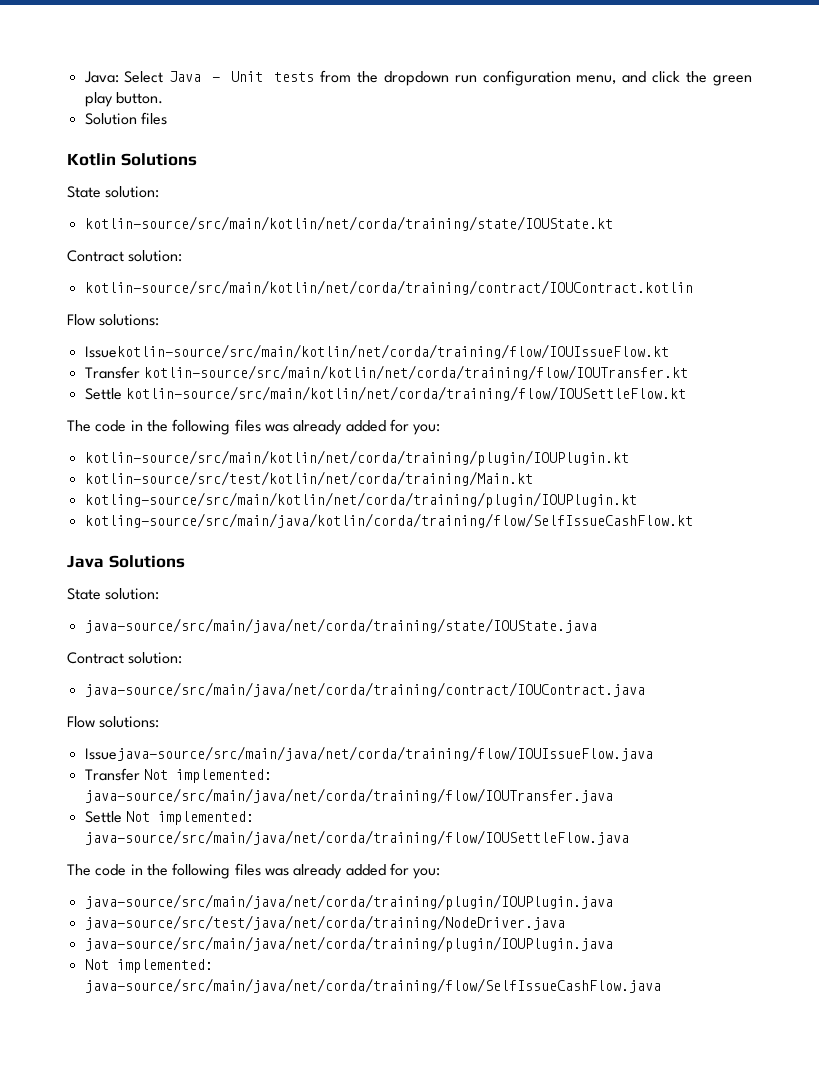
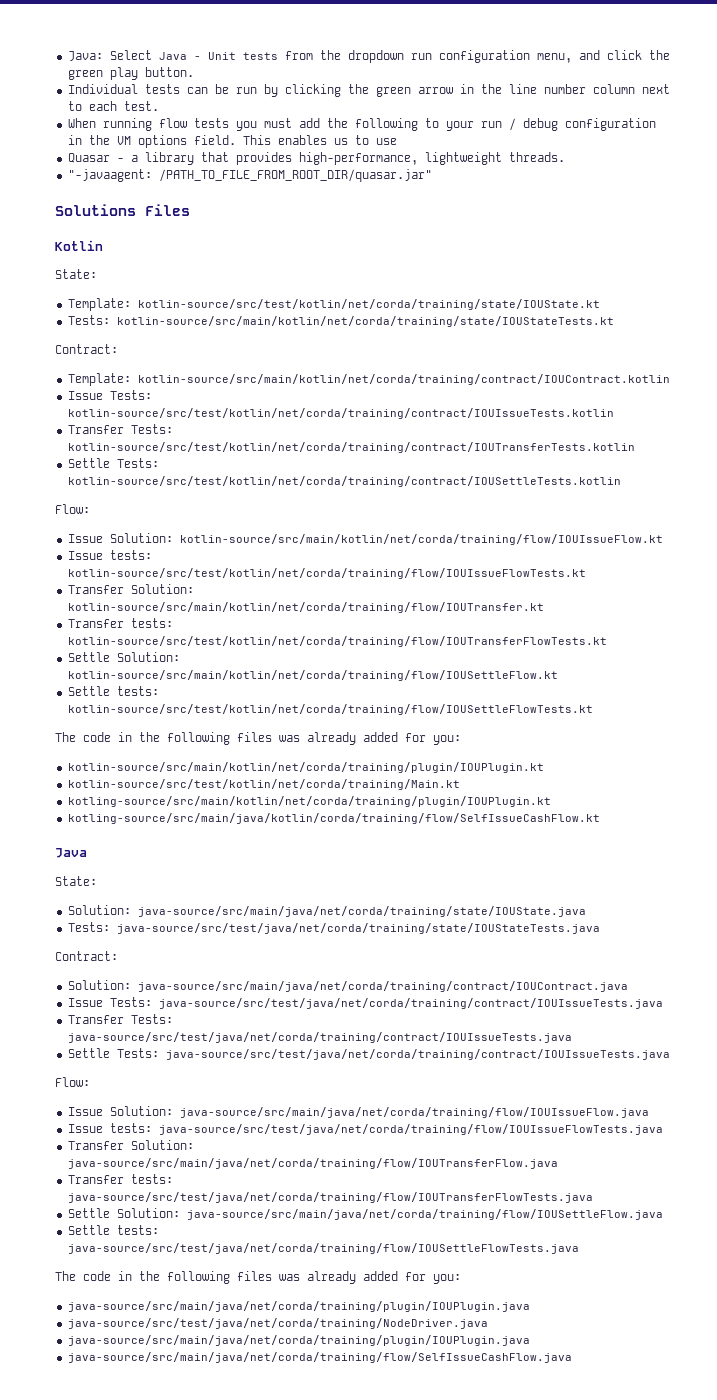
[84,112,167,125] [67,153,197,166] [67,186,160,198] [84,216,613,231] [67,250,183,262] [84,280,693,295] [67,314,160,326] [84,344,669,359] [84,365,688,380] [84,388,122,400] Solution files // Kotlin Solutions // State solution: // kotlin-source/src/main/kotlin/net/corda/training/state/IOUState.kt // Contract solution: // kotlin-source/src/main/kotlin/net/corda/training/contract/IOUContract.kotlin // Flow solutions: // Issuekotlin-source/src/main/kotlin/net/corda/training/flow/IOUIssueFlow.kt // Transfer kotlin-source/src/main/kotlin/net/corda/training/flow/IOUTransfer.kt // Settle -> [67,84,670,97] [67,101,159,111] [67,118,656,131] [67,135,397,148] [67,152,565,165] [67,169,432,182] [55,204,190,216] [55,240,103,251] [55,269,97,279] [67,298,600,311] [67,315,614,327] [55,344,118,354] [67,373,670,386] [67,390,152,400] [67,408,614,419] [67,424,173,434] [67,442,635,453] [67,458,159,468] [67,476,621,487] [55,504,90,514] [67,533,663,545] [67,550,152,560] [67,568,586,579] [67,584,194,594] [67,602,544,613] [67,618,173,628] [67,636,607,647] [67,652,180,662] Individual tests can be run by clicking the green arrow in the line number column next to each test. // When running flow tests you must add the following to your run / debug configuration in the VM options field. This enables us to use // Quasar - a library that provides high-performance, lightweight threads. // "-javaagent: /PATH_TO_FILE_FROM_ROOT_DIR/quasar.jar" // Solutions Files // Kotlin // State: // Template: kotlin-source/src/test/kotlin/net/corda/training/state/IOUState.kt // Tests: kotlin-source/src/main/kotlin/net/corda/training/state/IOUStateTests.kt // Contract: // Template: kotlin-source/src/main/kotlin/net/corda/training/contract/IOUContract.kotlin // Issue Tests: kotlin-source/src/test/kotlin/net/corda/training/contract/IOUIssueTests.kotlin // Transfer Tests: kotlin-source/src/test/kotlin/net/corda/training/contract/IOUTransferTests.kotlin // Settle Tests: kotlin-source/src/test/kotlin/net/corda/training/contract/IOUSettleTests.kotlin // Flow: // Issue Solution: kotlin-source/src/main/kotlin/net/corda/training/flow/IOUIssueFlow.kt // Issue tests: kotlin-source/src/test/kotlin/net/corda/training/flow/IOUIssueFlowTests.kt // Transfer Solution: kotlin-source/src/main/kotlin/net/corda/training/flow/IOUTransfer.kt // Transfer tests: kotlin-source/src/test/kotlin/net/corda/training/flow/IOUTransferFlowTests.kt // Settle Solution:
(686, 393) none -> [67,686,159,696] [67,704,593,715] // Settle tests: kotlin-source/src/test/kotlin/net/corda/training/flow/IOUSettleFlowTests.kt
[108,555,185,568] [67,588,160,600] [84,618,597,633] [67,652,183,664] [84,682,645,697] [67,716,160,728] [84,746,653,761] [84,768,272,783] [84,788,613,803] [84,811,254,825] [84,830,629,845] Solutions // State solution: // java-source/src/main/java/net/corda/training/state/IOUState.java // Contract solution: // java-source/src/main/java/net/corda/training/contract/IOUContract.java // Flow solutions: // Issuejava-source/src/main/java/net/corda/training/flow/IOUIssueFlow.java // Transfer Not implemented: java-source/src/main/java/net/corda/training/flow/IOUTransfer.java // Settle Not implemented: java-source/src/main/java/net/corda/training/flow/IOUSettleFlow.java -> [55,876,97,886] [67,905,586,917] [67,922,600,934] [55,951,118,961] [67,980,628,992] [67,997,663,1009] [67,1014,173,1024] [67,1032,572,1043] [67,1048,670,1060] [55,1077,90,1087] [67,1106,649,1118] [67,1123,663,1135] [67,1140,194,1150] [67,1158,558,1169] [67,1174,173,1184] [67,1192,593,1203] [67,1208,663,1220] [67,1225,159,1235] [67,1243,579,1254] // State: // Solution: java-source/src/main/java/net/corda/training/state/IOUState.java // Tests: java-source/src/test/java/net/corda/training/state/IOUStateTests.java // Contract: // Solution: java-source/src/main/java/net/corda/training/contract/IOUContract.java // Issue Tests: java-source/src/test/java/net/corda/training/contract/IOUIssueTests.java // Transfer Tests: java-source/src/test/java/net/corda/training/contract/IOUIssueTests.java // Settle Tests: java-source/src/test/java/net/corda/training/contract/IOUIssueTests.java // Flow: // Issue Solution: java-source/src/main/java/net/corda/training/flow/IOUIssueFlow.java // Issue tests: java-source/src/test/java/net/corda/training/flow/IOUIssueFlowTests.java // Transfer Solution: java-source/src/main/java/net/corda/training/flow/IOUTransferFlow.java // Transfer tests: java-source/src/test/java/net/corda/training/flow/IOUTransferFlowTests.java // Settle Solution: java-source/src/main/java/net/corda/training/flow/IOUSettleFlow.java // Settle tests: java-source/src/test/java/net/corda/training/flow/IOUSettleFlowTests.java
[84,959,213,973] Not implemented: -> (530, 1340) none

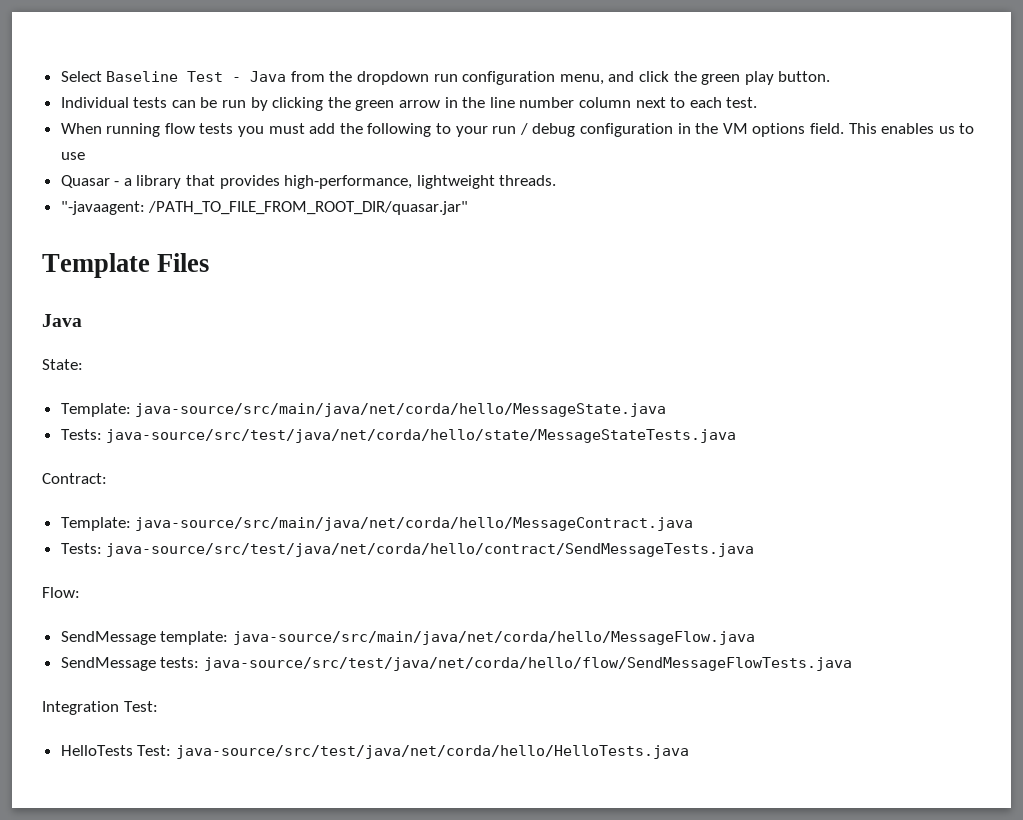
[67,50,278,61] Java: Select Java - Unit tests -> [60,71,287,82] Select Baseline Test - Java
[55,204,136,216] Solutions -> [42,253,150,278] Template
[55,240,103,251] [55,269,97,279] [67,298,600,311] [67,315,614,327] [55,344,118,354] [67,373,670,386] [67,390,152,400] [67,408,614,419] [67,424,173,434] [67,442,635,453] [67,458,159,468] [67,476,621,487] [55,504,90,514] [67,533,663,545] [67,550,152,560] [67,568,586,579] [67,584,194,594] [67,602,544,613] [67,618,173,628] [67,636,607,647] [67,652,180,662] [67,670,558,681] [67,686,159,696] [67,704,593,715] [55,732,461,745] [67,762,544,773] [67,779,460,790] [67,796,551,807] [67,813,600,824] // Kotlin // State: // Template: kotlin-source/src/test/kotlin/net/corda/training/state/IOUState.kt // Tests: kotlin-source/src/main/kotlin/net/corda/training/state/IOUStateTests.kt // Contract: // Template: kotlin-source/src/main/kotlin/net/corda/training/contract/IOUContract.kotlin // Issue Tests: kotlin-source/src/test/kotlin/net/corda/training/contract/IOUIssueTests.kotlin // Transfer Tests: kotlin-source/src/test/kotlin/net/corda/training/contract/IOUTransferTests.kotlin // Settle Tests: kotlin-source/src/test/kotlin/net/corda/training/contract/IOUSettleTests.kotlin // Flow: // Issue Solution: kotlin-source/src/main/kotlin/net/corda/training/flow/IOUIssueFlow.kt // Issue tests: kotlin-source/src/test/kotlin/net/corda/training/flow/IOUIssueFlowTests.kt // Transfer Solution: kotlin-source/src/main/kotlin/net/corda/training/flow/IOUTransfer.kt // Transfer tests: kotlin-source/src/test/kotlin/net/corda/training/flow/IOUTransferFlowTests.kt // Settle Solution: kotlin-source/src/main/kotlin/net/corda/training/flow/IOUSettleFlow.kt // Settle tests: kotlin-source/src/test/kotlin/net/corda/training/flow/IOUSettleFlowTests.kt // The code in the following files was already added for you: // kotlin-source/src/main/kotlin/net/corda/training/plugin/IOUPlugin.kt // kotlin-source/src/test/kotlin/net/corda/training/Main.kt // kotling-source/src/main/kotlin/net/corda/training/plugin/IOUPlugin.kt // kotling-source/src/main/java/kotlin/corda/training/flow/SelfIssueCashFlow.kt -> (210, 262) none
[67,905,586,917] [67,922,600,934] [55,951,118,961] [67,980,628,992] [67,997,663,1009] [67,1014,173,1024] [67,1032,572,1043] [67,1048,670,1060] [55,1077,90,1087] [67,1106,649,1118] [67,1123,663,1135] [67,1140,194,1150] [67,1158,558,1169] [67,1174,173,1184] [67,1192,593,1203] [67,1208,663,1220] [67,1225,159,1235] [67,1243,579,1254] [55,1271,461,1284] [67,1301,530,1312] [67,1318,488,1329] [67,1335,530,1346] [67,1352,572,1363] Solution: java-source/src/main/java/net/corda/training/state/IOUState.java // Tests: java-source/src/test/java/net/corda/training/state/IOUStateTests.java // Contract: // Solution: java-source/src/main/java/net/corda/training/contract/IOUContract.java // Issue Tests: java-source/src/test/java/net/corda/training/contract/IOUIssueTests.java // Transfer Tests: java-source/src/test/java/net/corda/training/contract/IOUIssueTests.java // Settle Tests: java-source/src/test/java/net/corda/training/contract/IOUIssueTests.java // Flow: // Issue Solution: java-source/src/main/java/net/corda/training/flow/IOUIssueFlow.java // Issue tests: java-source/src/test/java/net/corda/training/flow/IOUIssueFlowTests.java // Transfer Solution: java-source/src/main/java/net/corda/training/flow/IOUTransferFlow.java // Transfer tests: java-source/src/test/java/net/corda/training/flow/IOUTransferFlowTests.java // Settle Solution: java-source/src/main/java/net/corda/training/flow/IOUSettleFlow.java // Settle tests: java-source/src/test/java/net/corda/training/flow/IOUSettleFlowTests.java // The code in the following files was already added for you: // java-source/src/main/java/net/corda/training/plugin/IOUPlugin.java // java-source/src/test/java/net/corda/training/NodeDriver.java // java-source/src/main/java/net/corda/training/plugin/IOUPlugin.java // java-source/src/main/java/net/corda/training/flow/SelfIssueCashFlow.java -> [60,403,667,417] [60,429,737,443] [42,473,107,484] [60,517,694,531] [60,543,755,557] [42,587,80,598] [60,631,755,645] [60,657,852,671] [42,701,158,715] [60,745,689,759] Template: java-source/src/main/java/net/corda/hello/MessageState.java // Tests: java-source/src/test/java/net/corda/hello/state/MessageStateTests.java // Contract: // Template: java-source/src/main/java/net/corda/hello/MessageContract.java // Tests: java-source/src/test/java/net/corda/hello/contract/SendMessageTests.java // Flow: // SendMessage template: java-source/src/main/java/net/corda/hello/MessageFlow.java // SendMessage tests: java-source/src/test/java/net/corda/hello/flow/SendMessageFlowTests.java // Integration Test: // HelloTests Test: java-source/src/test/java/net/corda/hello/HelloTests.java

